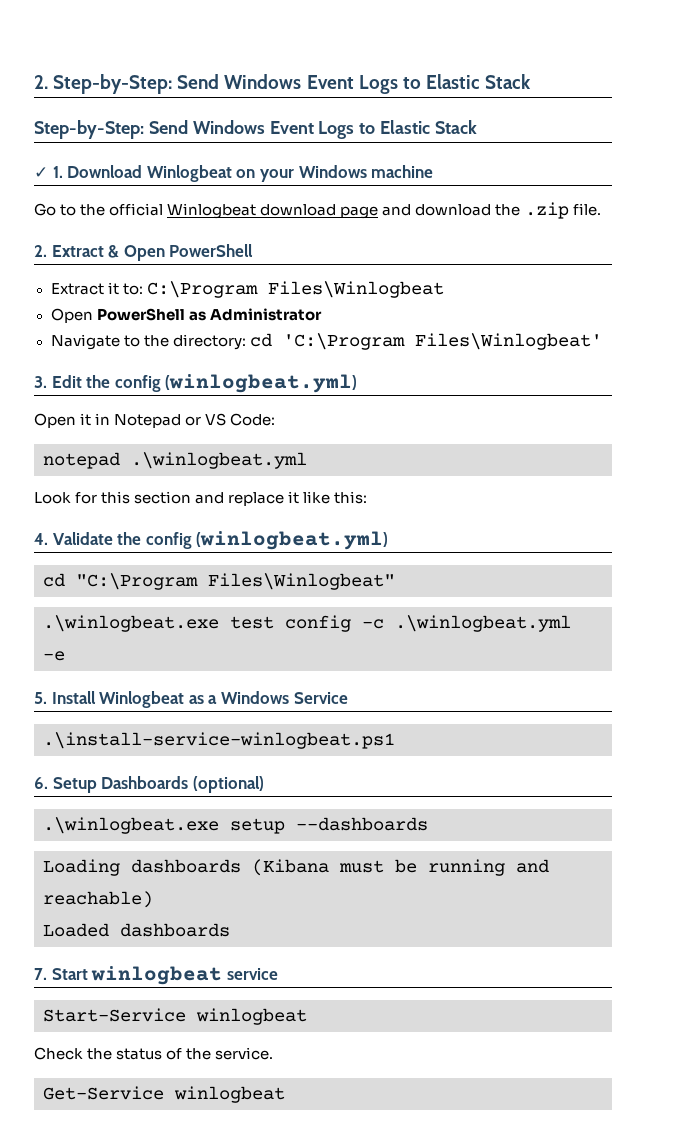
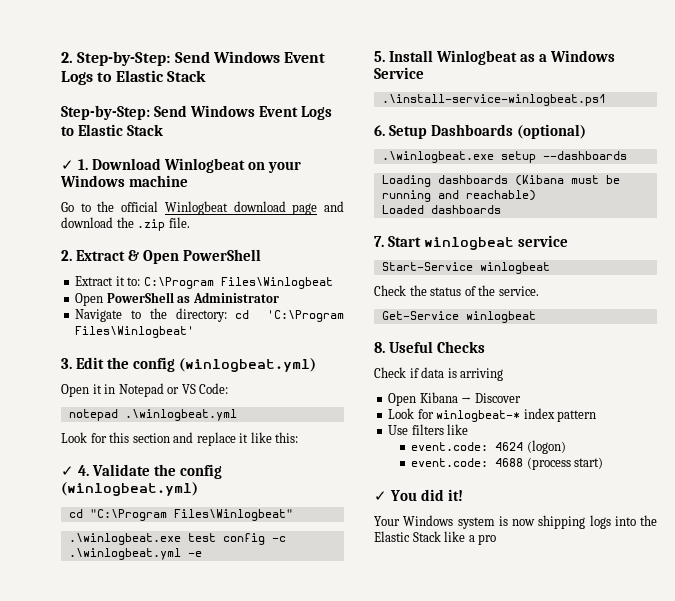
(368, 497) none -> [61,466,74,476] ✓
(285, 1094) none -> [374,341,485,353] [374,367,504,381] [388,392,521,406] [388,408,597,422] [388,424,469,435] [411,440,566,454] [411,457,604,470] [374,489,463,501] [374,515,657,529] [374,531,497,545] // 8. Useful Checks // Check if data is arriving // Open Kibana → Discover // Look for winlogbeat-* index pattern // Use filters like // event.code: 4624 (logon) // event.code: 4688 (process start) // ✓ You did it! // Your Windows system is now shipping logs into the Elastic Stack like a pro

